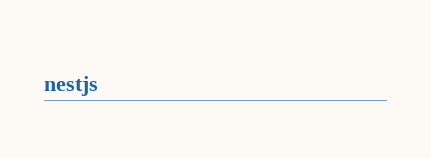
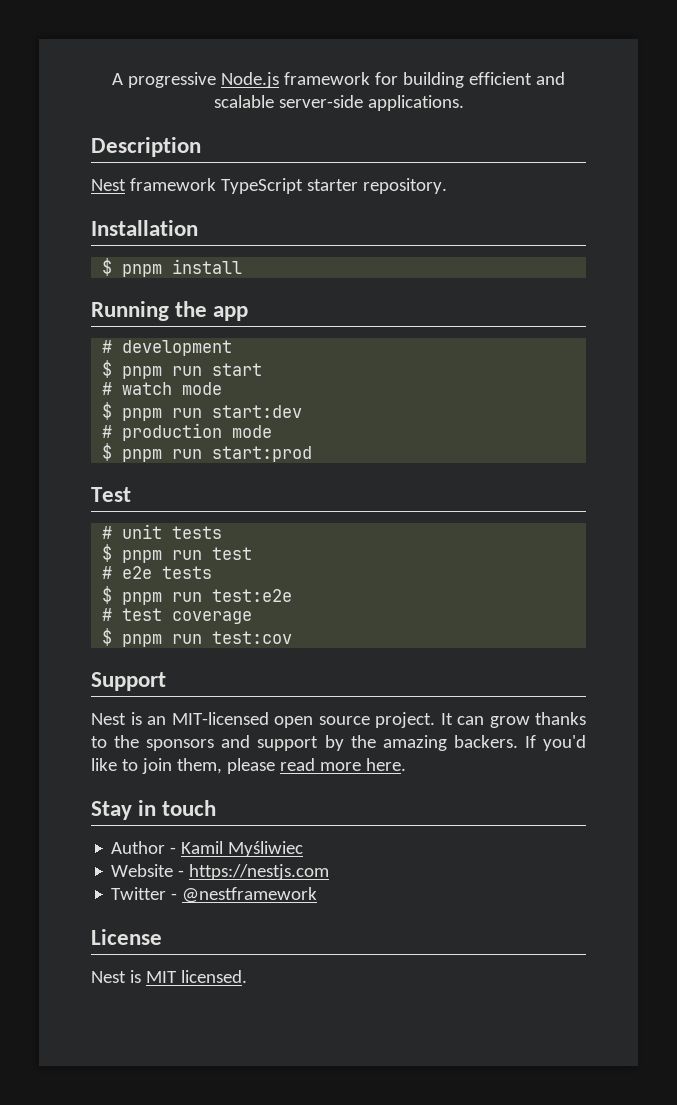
[44,76,98,96] nestjs -> [112,72,565,88] [213,95,464,111] [91,137,201,157] [91,178,447,194] [91,220,198,236] [102,258,243,277] [91,301,249,321] [102,340,233,356] [102,360,263,379] [102,382,223,395] [102,402,303,421] [102,423,273,441] [102,443,313,462] [91,487,131,502] [102,524,223,539] [102,544,253,563] [102,566,213,579] [102,586,293,605] [102,608,253,624] [102,628,293,647] [91,672,166,691] [91,712,586,728] [91,735,586,751] [91,758,406,774] [91,800,217,820] [111,841,304,857] [111,864,330,880] [111,887,318,903] [91,929,162,945] [91,970,247,983] A progressive Node.js framework for building efficient and scalable server-side applications. // Description // Nest framework TypeScript starter repository. // Installation // $ pnpm install // Running the app // # development // $ pnpm run start // # watch mode // $ pnpm run start:dev // # production mode // $ pnpm run start:prod // Test // # unit tests // $ pnpm run test // # e2e tests // $ pnpm run test:e2e // # test coverage // $ pnpm run test:cov // Support // Nest is an MIT-licensed open source project. It can grow thanks to the sponsors and support by the amazing backers. If you'd like to join them, please read more here. // Stay in touch // Author - Kamil Myśliwiec // Website - https://nestjs.com // Twitter - @nestframework // License // Nest is MIT licensed.

